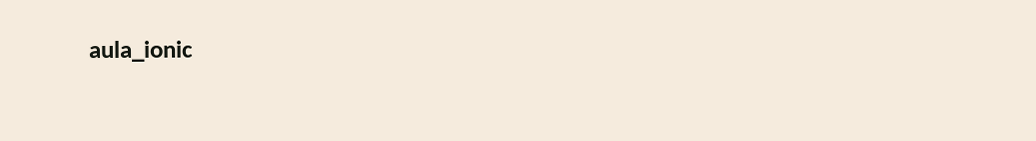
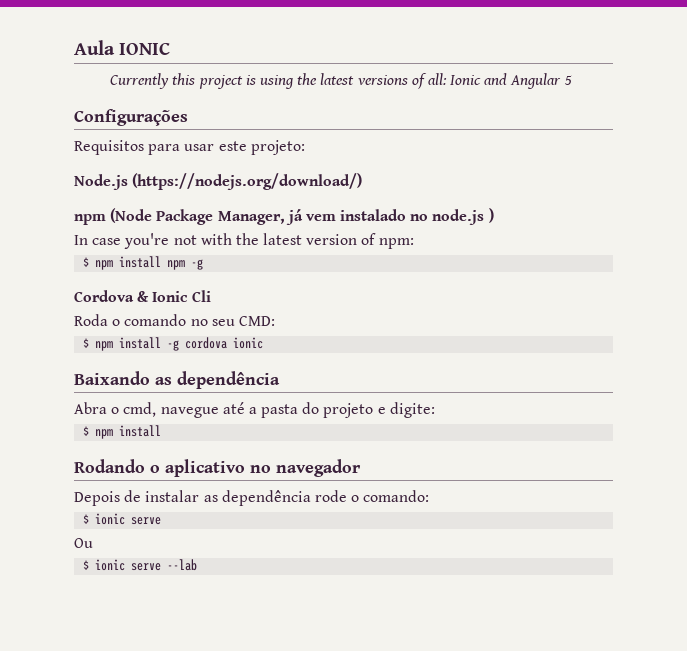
[88,40,193,63] aula_ionic -> [74,40,171,55] [110,73,572,89] [74,109,188,126] [74,140,305,155] [74,173,363,190] [74,208,494,225] [74,233,414,249] [83,256,204,270] [74,290,211,302] [74,314,275,326] [83,337,264,351] [74,371,280,389] [74,402,435,418] [83,425,162,439] [74,459,361,477] [74,490,430,506] [83,513,162,525] [74,538,93,548] [83,559,198,571] Aula IONIC // Currently this project is using the latest versions of all: Ionic and Angular 5 // Configurações // Requisitos para usar este projeto: // Node.js (https://nodejs.org/download/) // npm (Node Package Manager, já vem instalado no node.js ) // In case you're not with the latest version of npm: // $ npm install npm -g // Cordova & Ionic Cli // Roda o comando no seu CMD: // $ npm install -g cordova ionic // Baixando as dependência // Abra o cmd, navegue até a pasta do projeto e digite: // $ npm install // Rodando o aplicativo no navegador // Depois de instalar as dependência rode o comando: // $ ionic serve // Ou // $ ionic serve --lab

